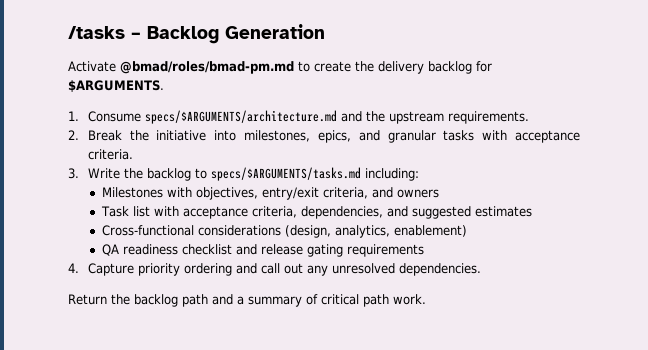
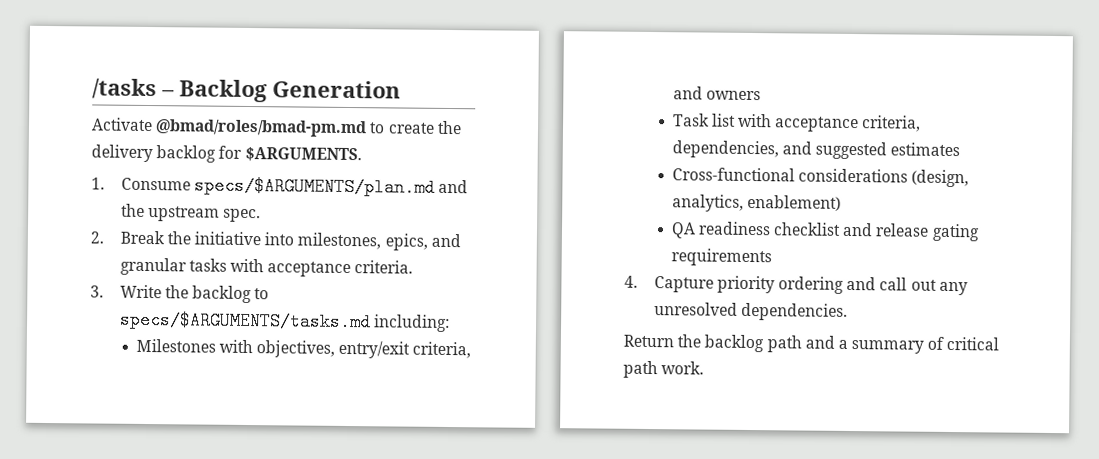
[144,110,337,124] specs/$ARGUMENTS/architecture.md -> [193,176,435,197] specs/$ARGUMENTS/plan.md
[447,111,529,124] requirements. -> [222,208,261,223] spec.

